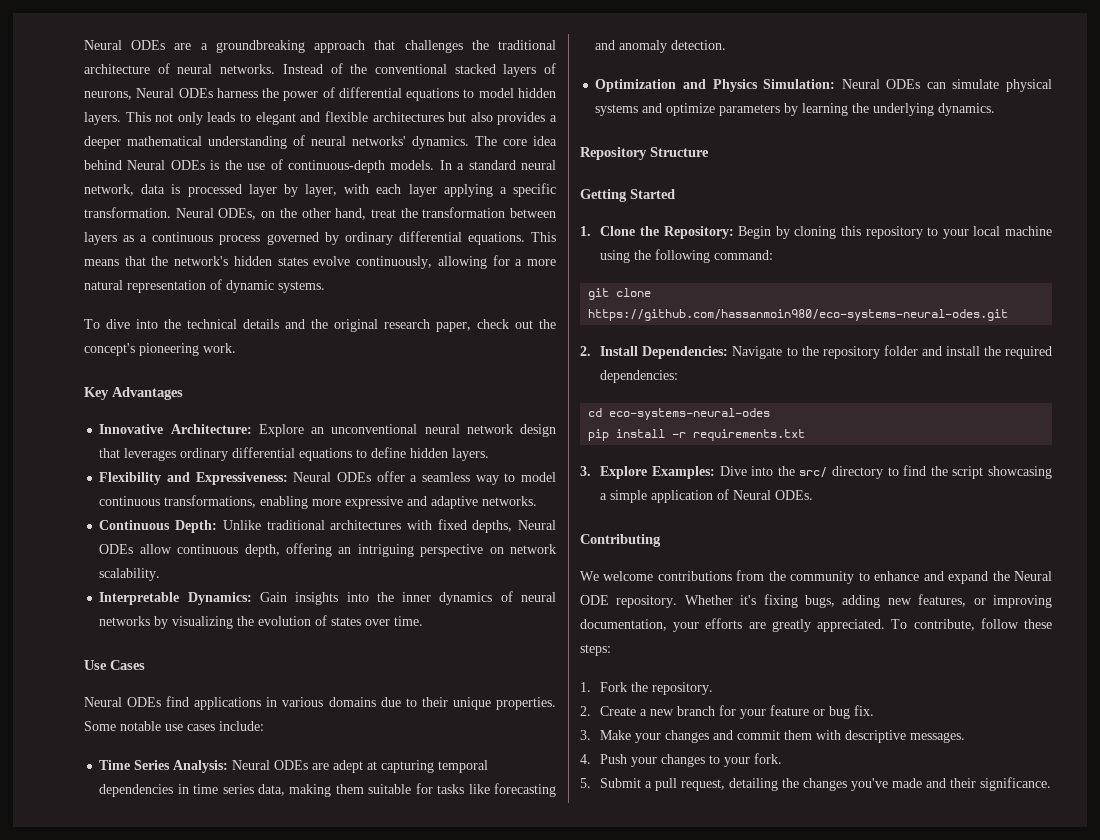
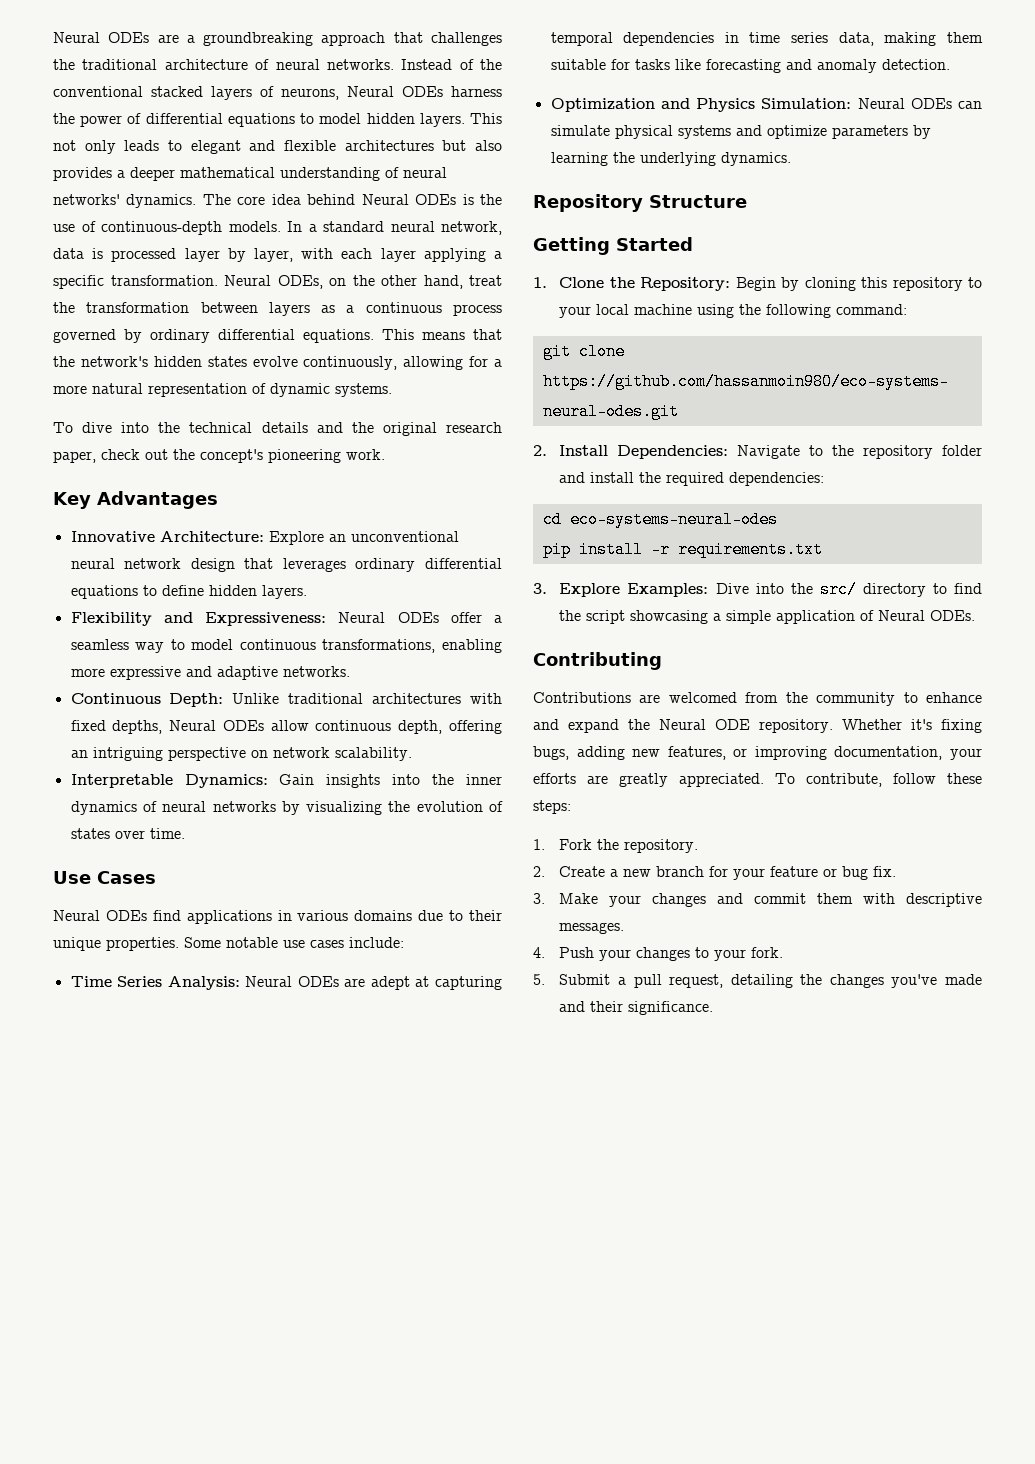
[580,571,732,581] We welcome contributions -> [533,692,737,703] Contributions are welcomed

